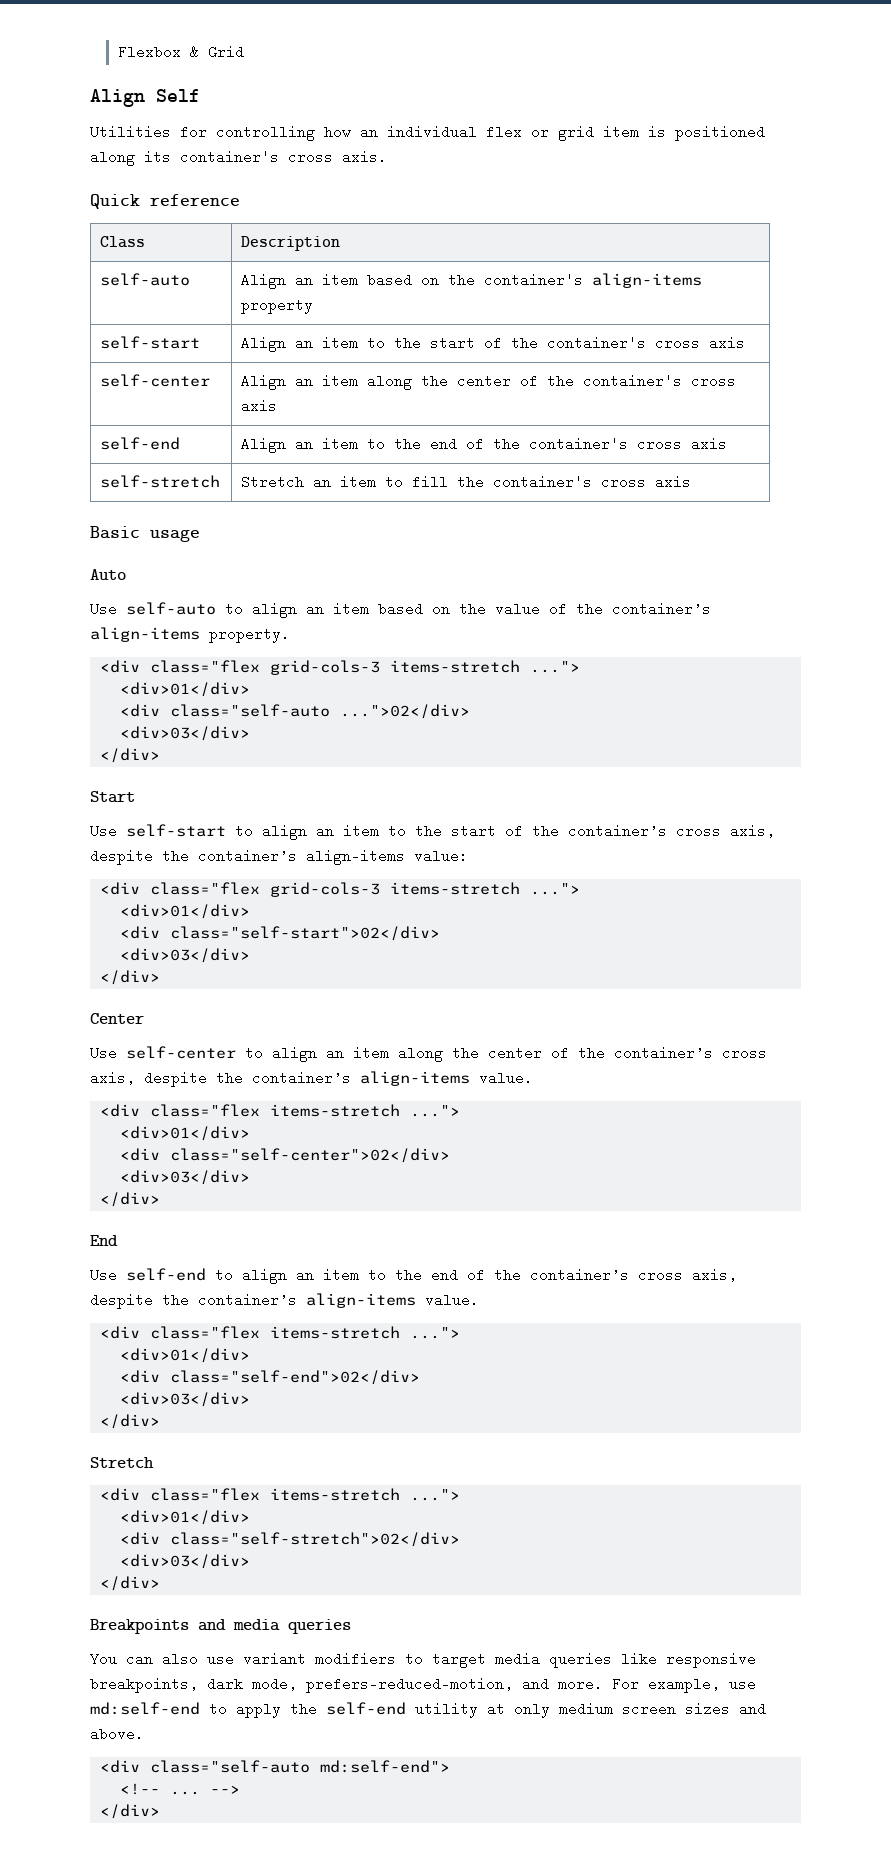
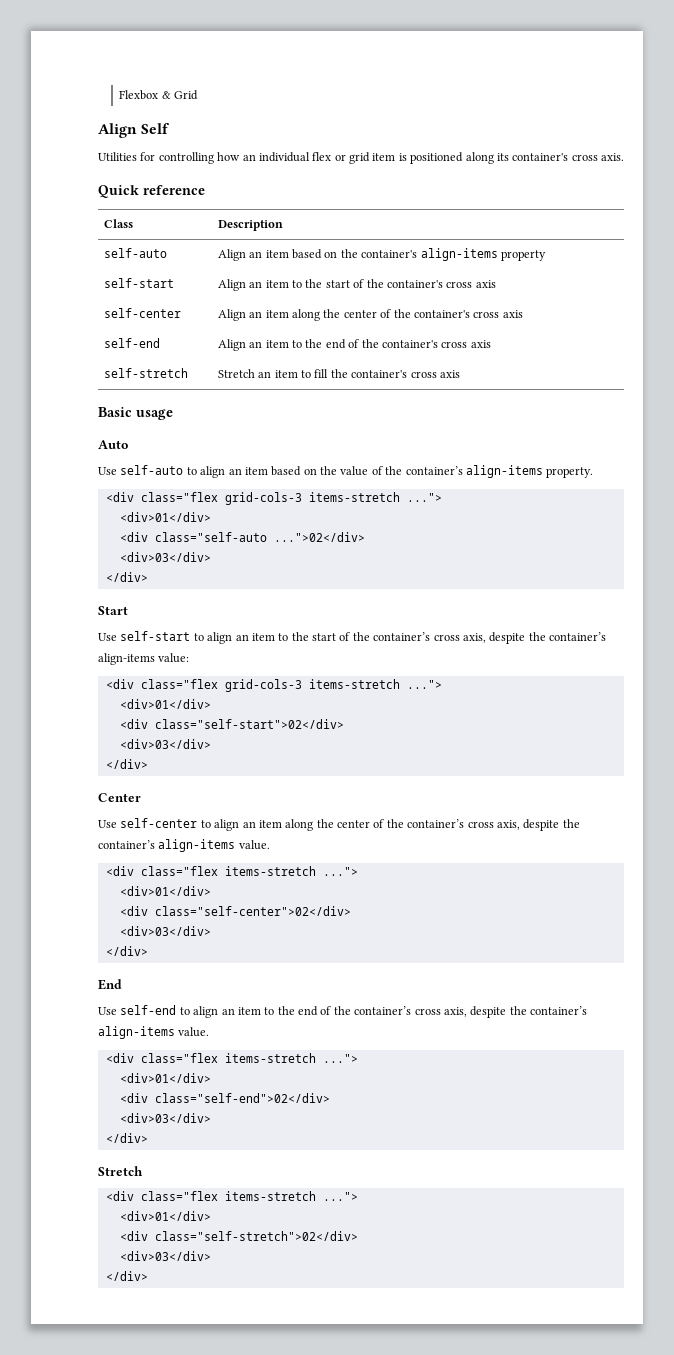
[90,1619,351,1634] [90,1652,756,1668] [90,1677,756,1693] [90,1702,766,1718] [90,1727,144,1741] [99,1760,450,1773] [119,1783,240,1795] [99,1804,160,1819] // Breakpoints and media queries // You can also use variant modifiers to target media queries like responsive breakpoints, dark mode, prefers-reduced-motion, and more. For example, use md:self-end to apply the self-end utility at only medium screen sizes and above. // <div class="self-auto md:self-end"> // <!-- ... --> // </div> -> (148, 1276) none

